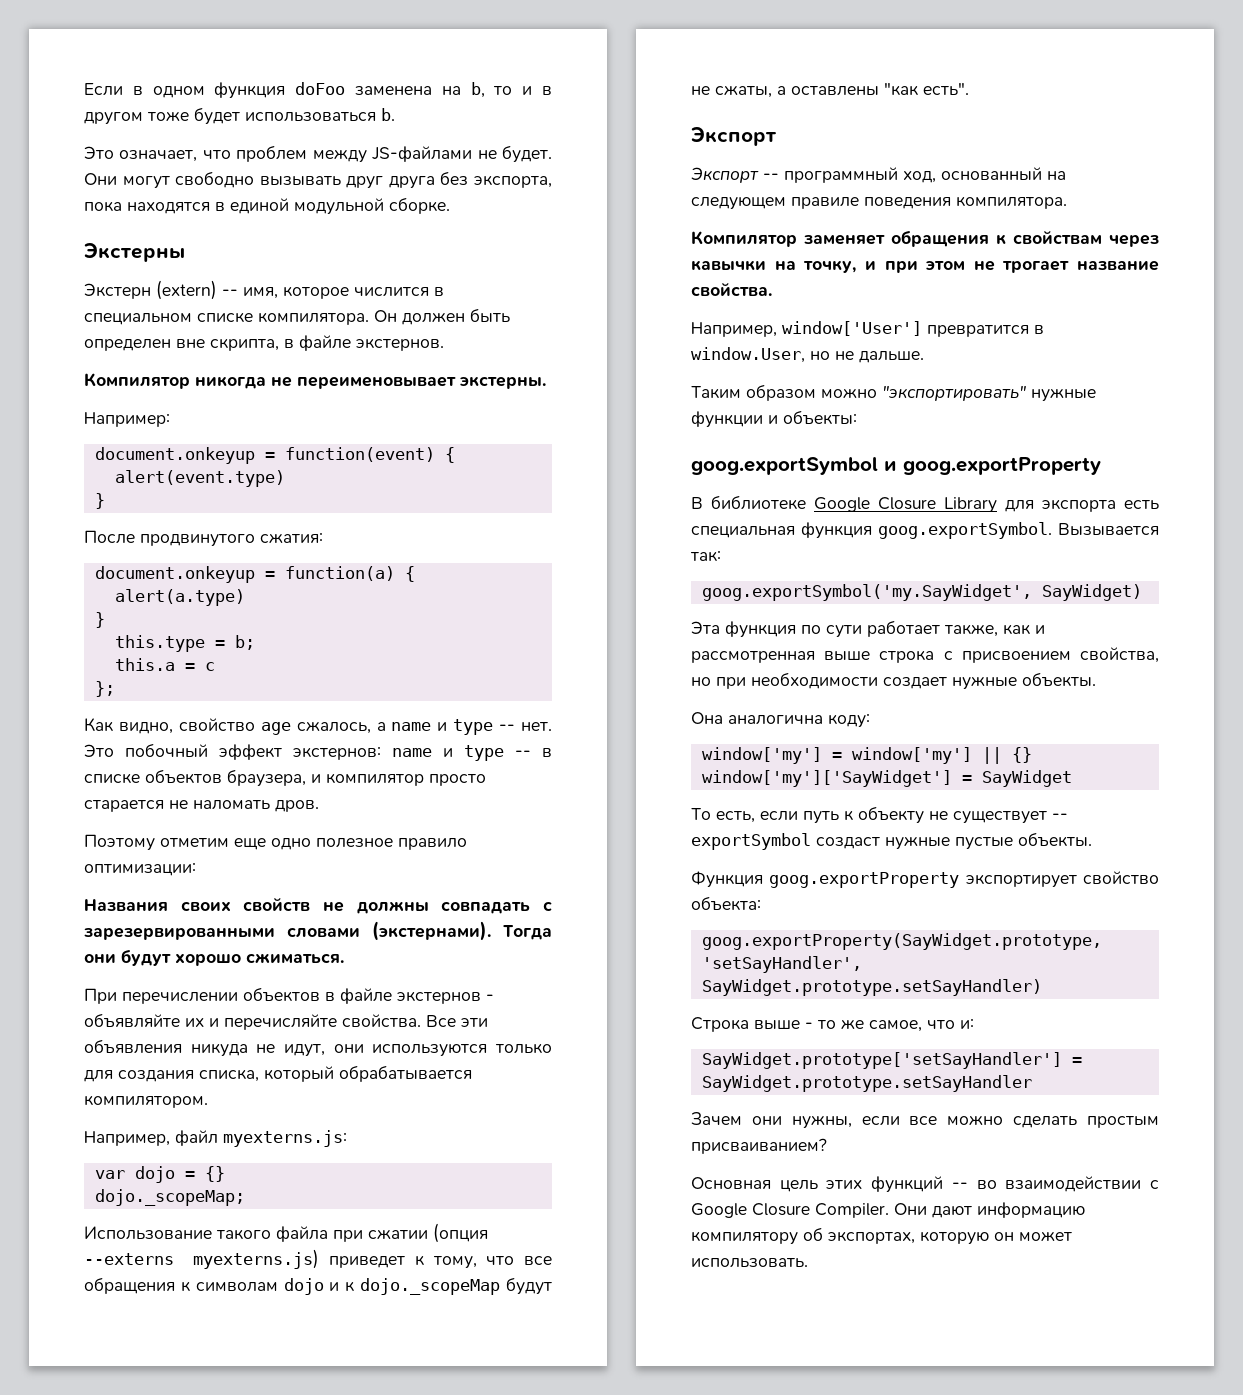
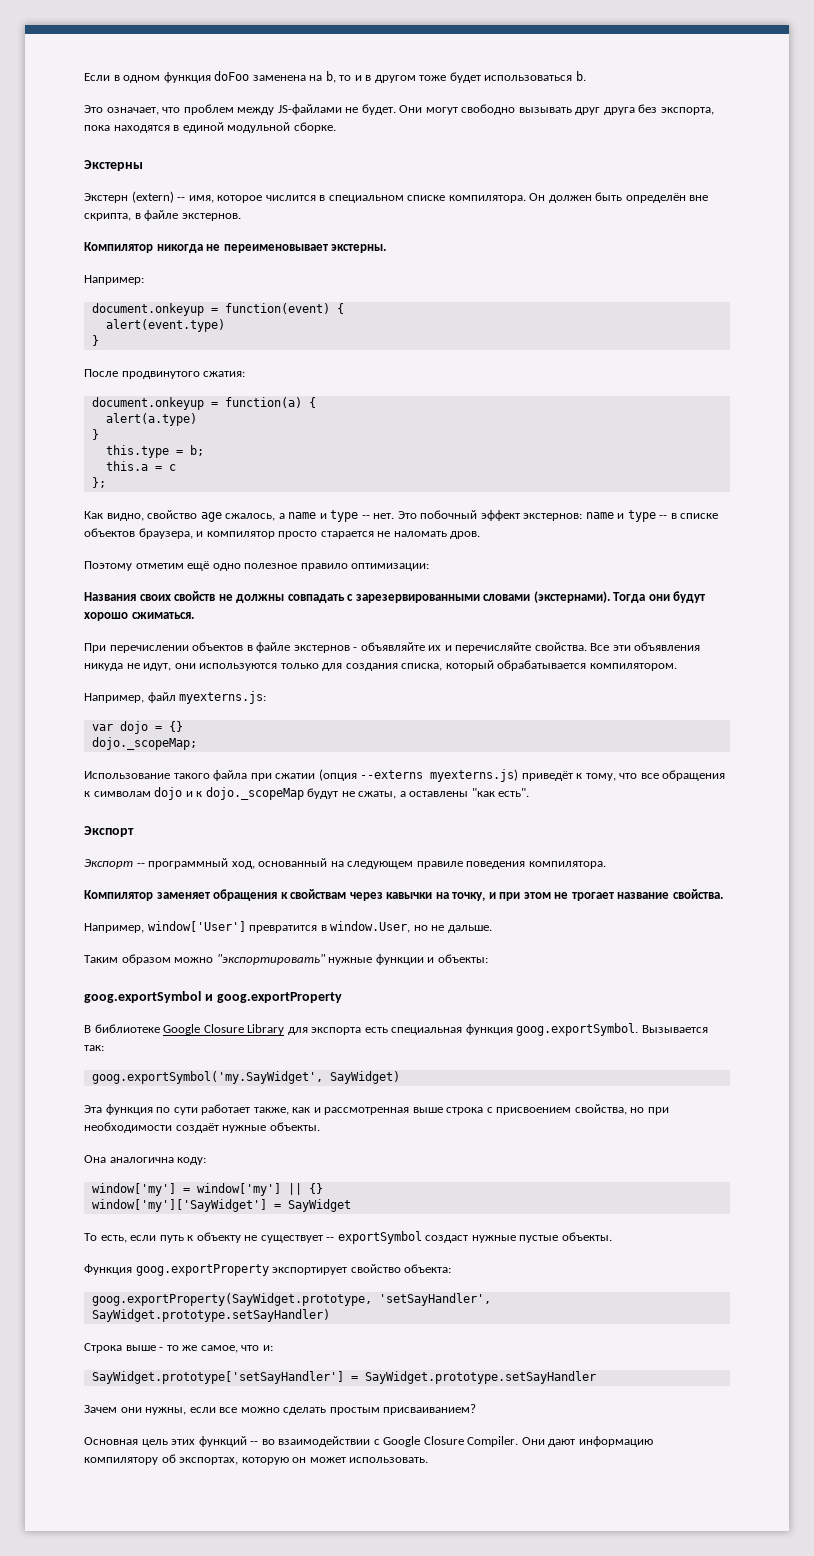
[84,339,171,351] определен -> [625,193,686,203] определён
[234,838,266,850] еще -> [187,561,210,571] ещё
[329,1256,406,1268] приведет -> [521,771,573,781] приведёт
[883,677,947,689] создает -> [175,1123,219,1133] создаёт

